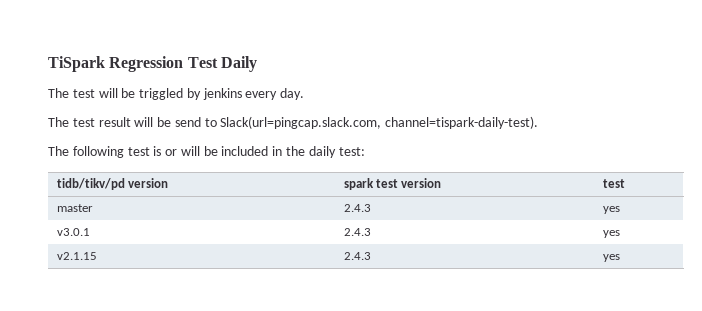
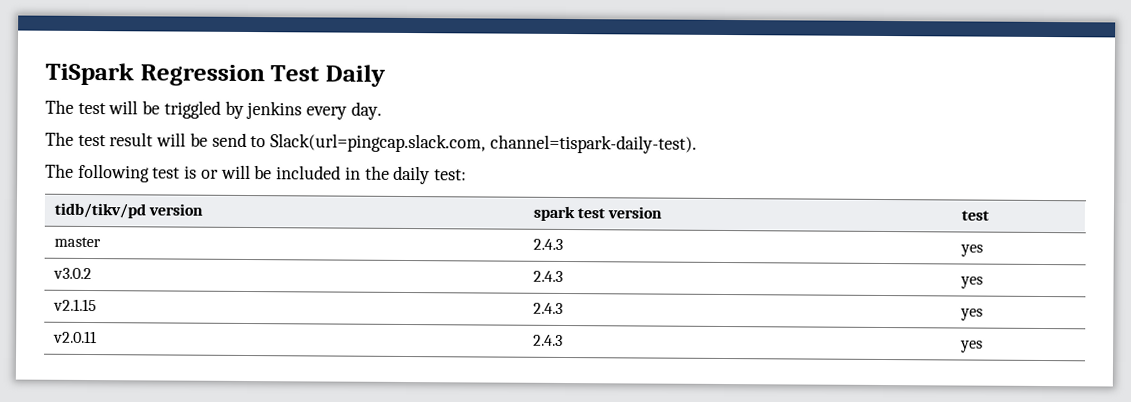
[56,228,90,236] v3.0.1 -> [52,267,92,280] v3.0.2
(620, 258) none -> [52,330,97,344] [532,334,563,346] [959,340,983,353] // v2.0.11 | 2.4.3 | yes

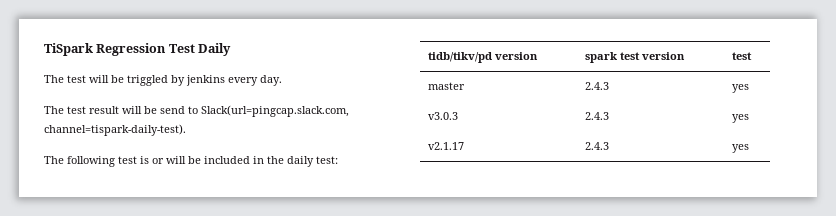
[52,267,92,280] [532,270,563,282] [959,276,983,289] [52,298,97,312] [532,302,563,314] [959,308,983,321] [52,330,97,344] [532,334,563,346] [959,340,983,353] v3.0.2 | 2.4.3 | yes // v2.1.15 | 2.4.3 | yes // v2.0.11 | 2.4.3 | yes -> [428,112,459,120] [585,112,610,120] [732,114,750,123] [428,142,465,150] [585,142,610,150] [732,144,750,153] v3.0.3 | 2.4.3 | yes // v2.1.17 | 2.4.3 | yes

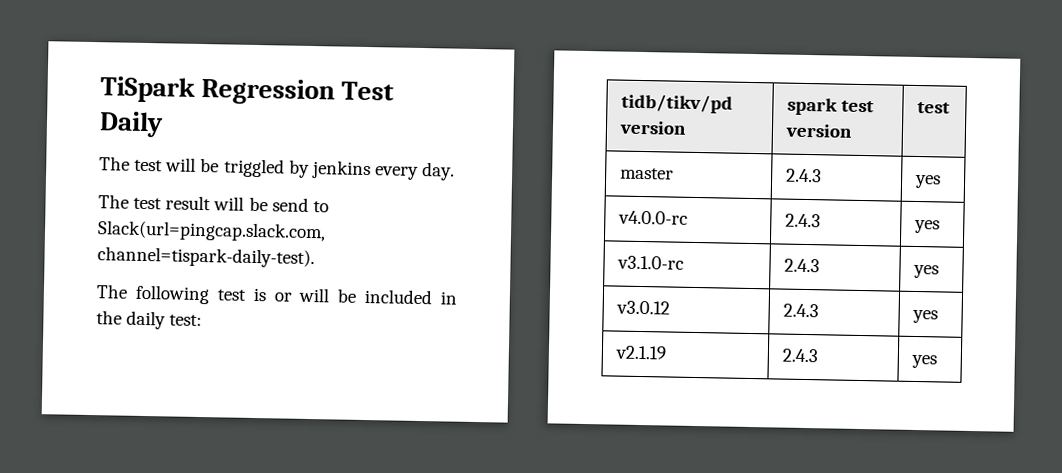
[428,112,459,120] [585,112,610,120] [732,114,750,123] [428,142,465,150] [585,142,610,150] [732,144,750,153] v3.0.3 | 2.4.3 | yes // v2.1.17 | 2.4.3 | yes -> [617,210,688,225] [784,213,821,228] [913,219,940,234] [616,255,684,270] [783,258,820,273] [912,264,939,279] [615,300,670,315] [782,303,819,318] [911,309,938,324] [614,345,667,360] [781,348,819,363] [910,354,937,369] v4.0.0-rc | 2.4.3 | yes // v3.1.0-rc | 2.4.3 | yes // v3.0.12 | 2.4.3 | yes // v2.1.19 | 2.4.3 | yes

